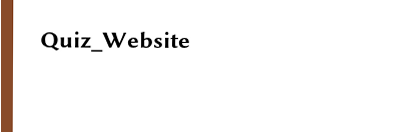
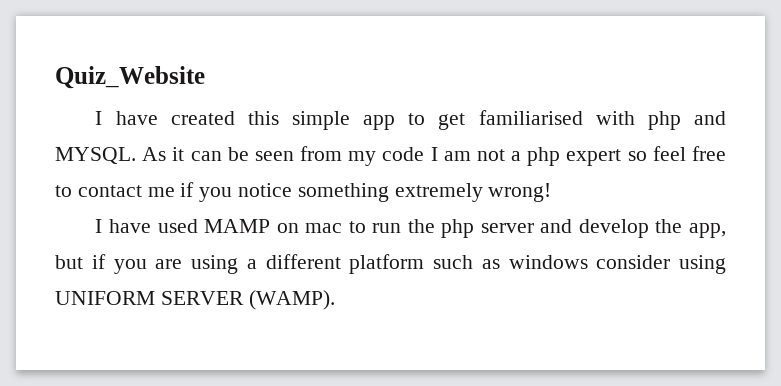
(191, 41) none -> [95,110,726,130] [55,146,726,166] [55,182,552,202] [95,219,726,238] [55,254,726,274] [55,290,335,310] // I have created this simple app to get familiarised with php and MYSQL. As it can be seen from my code I am not a php expert so feel free to contact me if you notice something extremely wrong! // I have used MAMP on mac to run the php server and develop the app, but if you are using a different platform such as windows consider using UNIFORM SERVER (WAMP).

